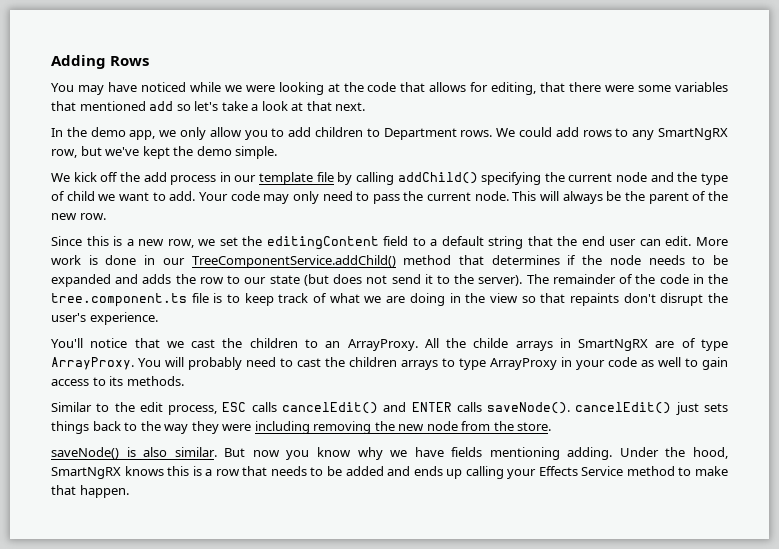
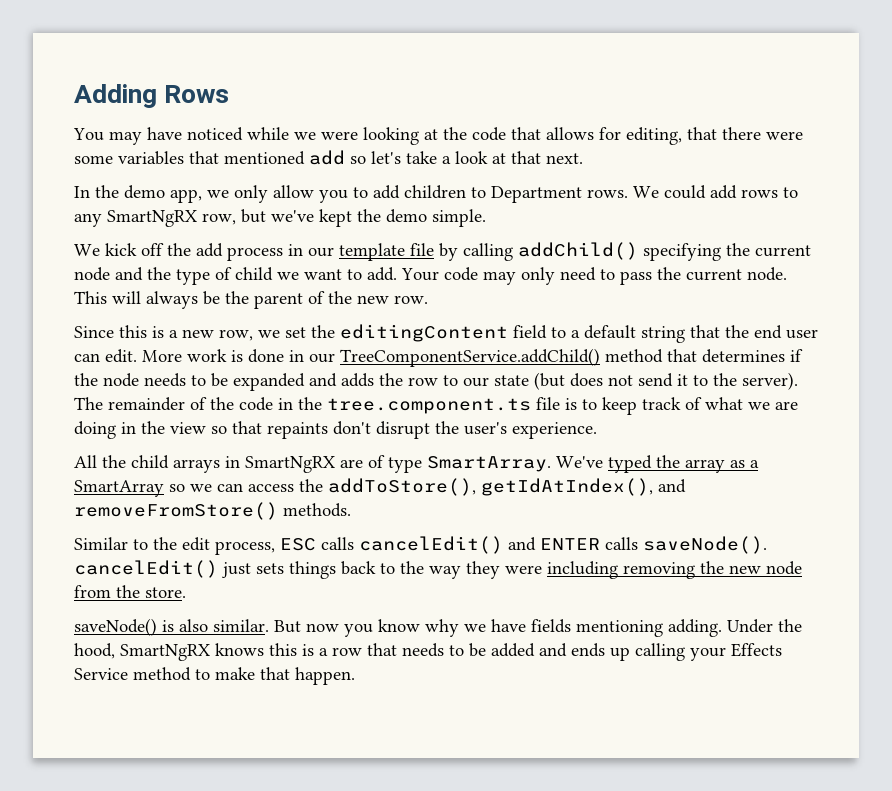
[51,338,418,351] You'll notice that we cast the children to an ArrayProxy. -> (597, 430) none
[473,338,509,348] childe -> [131,455,169,469] child
[51,357,728,370] [51,376,124,386] ArrayProxy. You will probably need to cast the children arrays to type ArrayProxy in your code as well to gain access to its -> [427,455,759,473] [74,478,686,497] [74,502,278,520] SmartArray. We've typed the array as a SmartArray so we can access the addToStore(), getIdAtIndex(), and removeFromStore()

